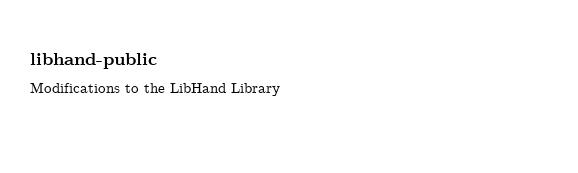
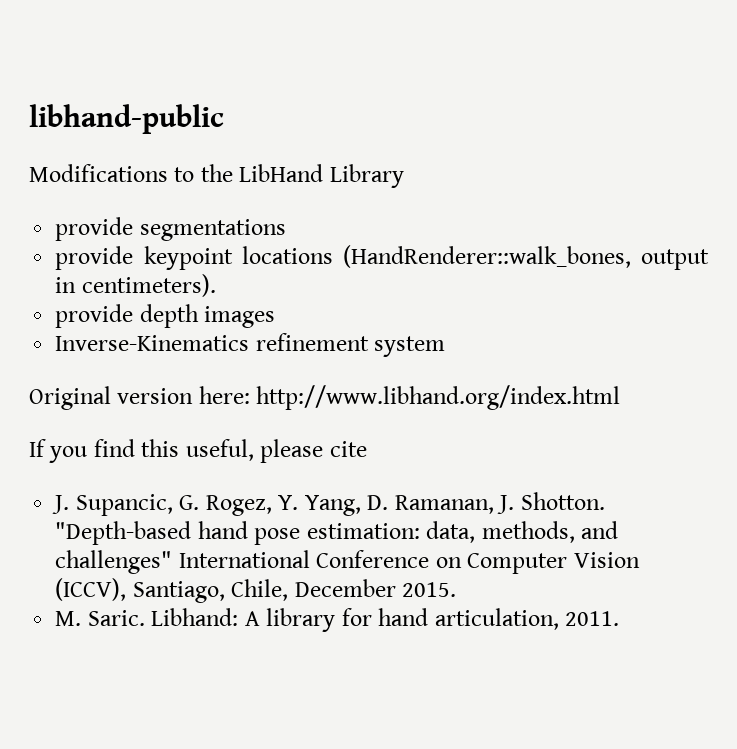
(280, 89) none -> [55,217,286,241] [55,245,709,270] [55,274,216,297] [55,304,276,328] [55,333,446,357] [29,385,621,410] [29,439,367,463] [52,492,605,516] [55,521,619,545] [55,550,640,574] [55,578,457,603] [55,608,620,632] // provide segmentations // provide keypoint locations (HandRenderer::walk_bones, output in centimeters). // provide depth images // Inverse-Kinematics refinement system // Original version here: http://www.libhand.org/index.html // If you find this useful, please cite // J. Supancic, G. Rogez, Y. Yang, D. Ramanan, J. Shotton. "Depth-based hand pose estimation: data, methods, and challenges" International Conference on Computer Vision (ICCV), Santiago, Chile, December 2015. // M. Saric. Libhand: A library for hand articulation, 2011.

